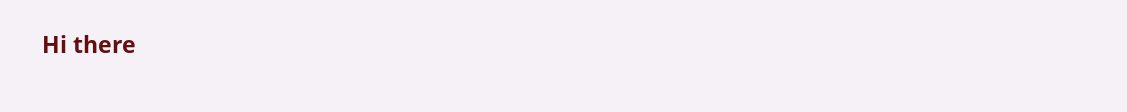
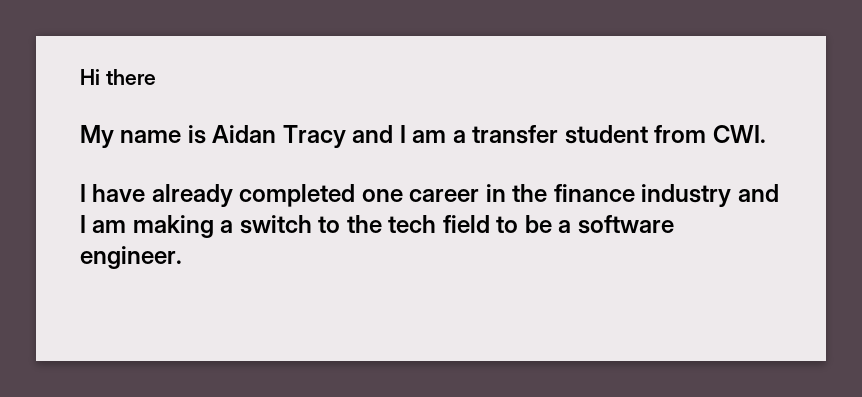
(137, 44) none -> [80,125,766,148] [80,184,779,207] [80,215,674,238] [80,246,182,269] // My name is Aidan Tracy and I am a transfer student from CWI. // I have already completed one career in the finance industry and I am making a switch to the tech field to be a software engineer.

